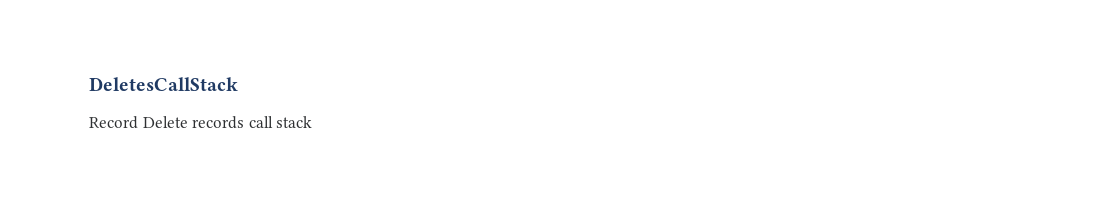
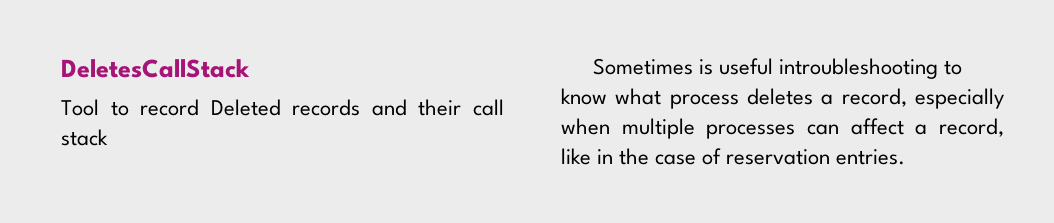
[89,116,313,129] Record Delete records call stack -> [61,99,504,116] [61,129,108,146] [593,58,963,79] [561,88,1004,109] [561,118,1004,139] [561,148,906,165] Tool to record Deleted records and their call stack // Sometimes is useful introubleshooting to know what process deletes a record, especially when multiple processes can affect a record, like in the case of reservation entries.

